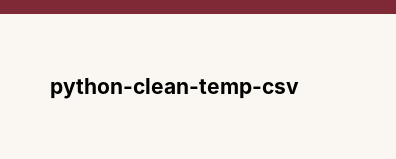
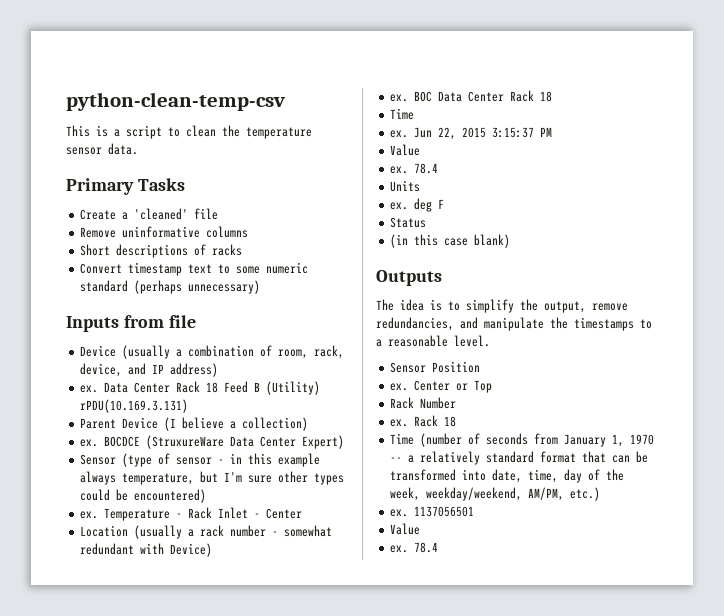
(299, 88) none -> [66,125,312,139] [66,143,138,155] [66,178,185,195] [80,208,219,220] [80,226,249,238] [80,244,243,258] [80,262,309,276] [80,280,261,294] [66,315,196,332] [80,345,345,359] [80,363,219,377] [80,381,321,395] [80,399,189,413] [80,417,309,431] [80,435,345,449] [80,453,321,467] [80,471,345,485] [80,489,207,503] [80,507,303,521] [80,525,333,539] [80,543,213,557] [390,90,553,102] [390,108,415,120] [390,127,553,140] [390,144,421,156] [390,163,439,174] [390,180,421,192] [390,198,445,212] [390,217,427,228] [390,234,511,248] [376,270,442,286] [376,299,628,313] [376,317,652,331] [376,335,490,347] [390,361,481,373] [390,380,493,393] [390,397,457,409] [390,415,457,427] [390,433,655,447] [390,451,649,465] [390,469,625,483] [390,487,601,501] [390,506,475,517] [390,523,421,535] [390,542,439,553] // This is a script to clean the temperature sensor data. // Primary Tasks // Create a 'cleaned' file // Remove uninformative columns // Short descriptions of racks // Convert timestamp text to some numeric standard (perhaps unnecessary) // Inputs from file // Device (usually a combination of room, rack, device, and IP address) // ex. Data Center Rack 18 Feed B (Utility) rPDU(10.169.3.131) // Parent Device (I believe a collection) // ex. BOCDCE (StruxureWare Data Center Expert) // Sensor (type of sensor - in this example always temperature, but I'm sure other types could be encountered) // ex. Temperature - Rack Inlet - Center // Location (usually a rack number - somewhat redundant with Device) // ex. BOC Data Center Rack 18 // Time // ex. Jun 22, 2015 3:15:37 PM // Value // ex. 78.4 // Units // ex. deg F // Status // (in this case blank) // Outputs // The idea is to simplify the output, remove redundancies, and manipulate the timestamps to a reasonable level. // Sensor Position // ex. Center or Top // Rack Number // ex. Rack 18 // Time (number of seconds from January 1, 1970 -- a relatively standard format that can be transformed into date, time, day of the week, weekday/weekend, AM/PM, etc.) // ex. 1137056501 // Value // ex. 78.4

